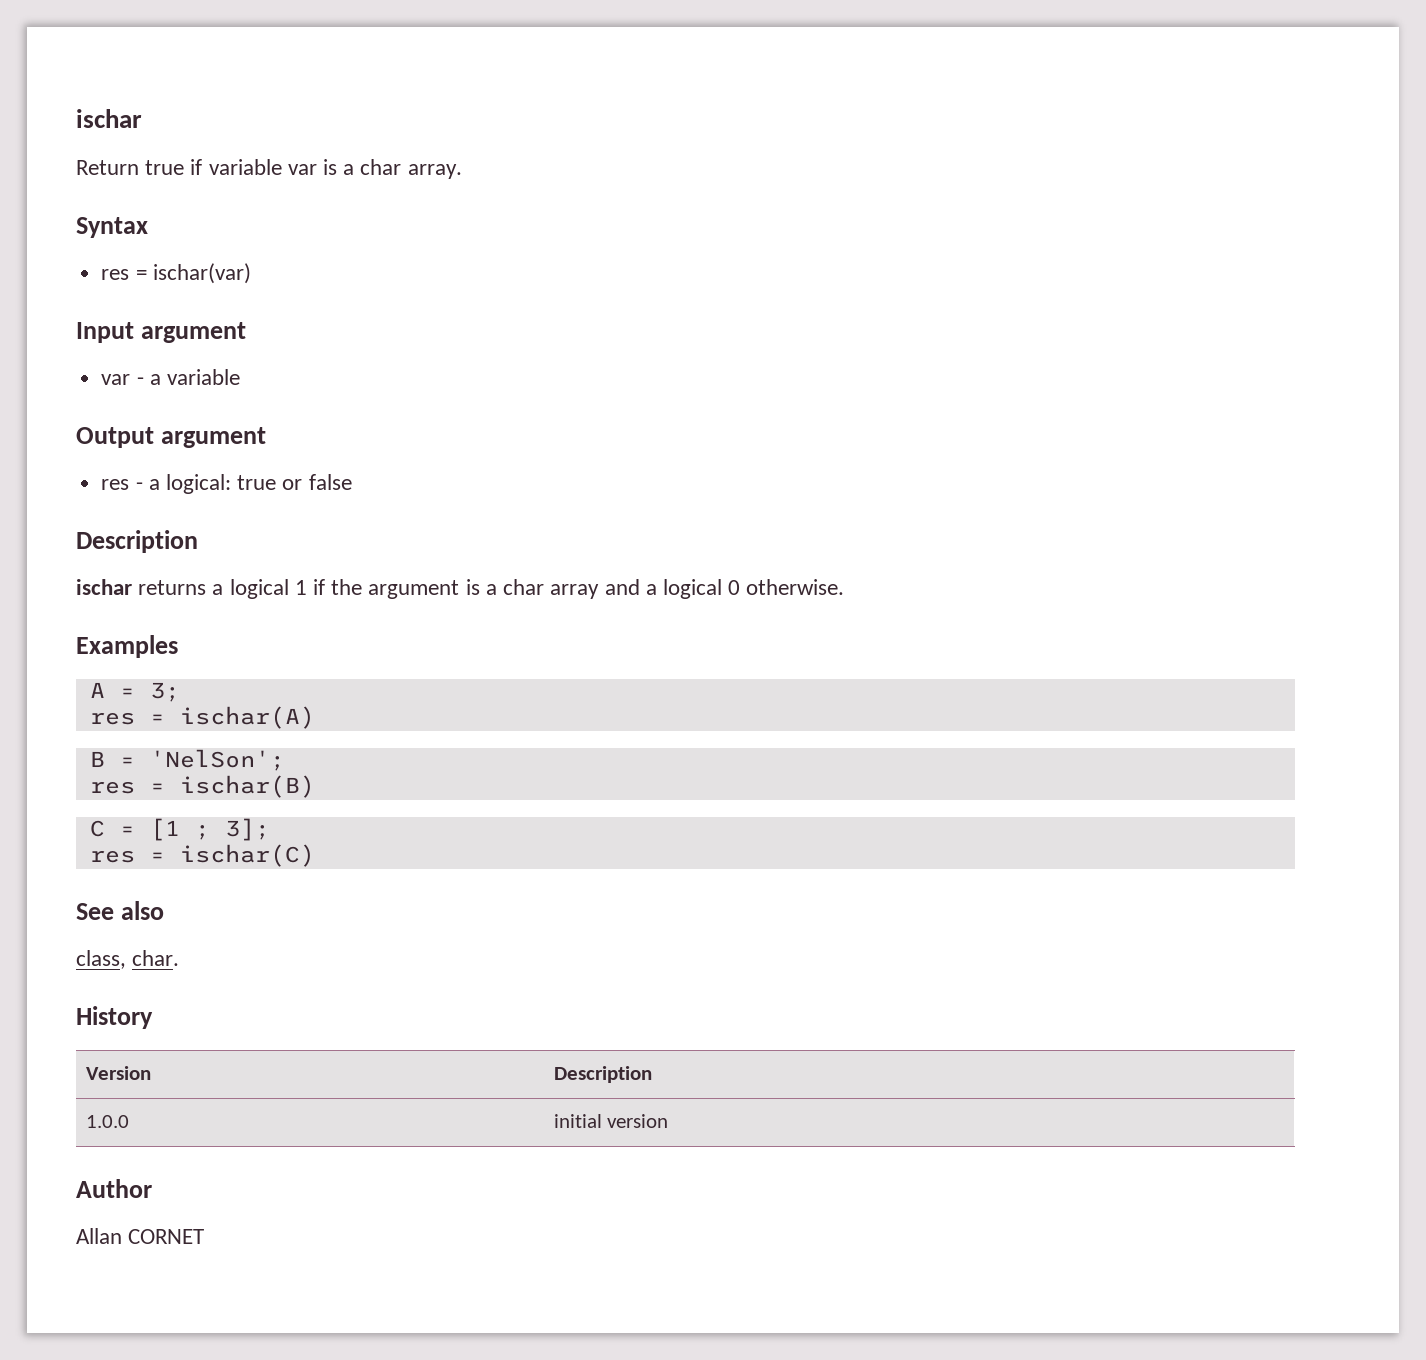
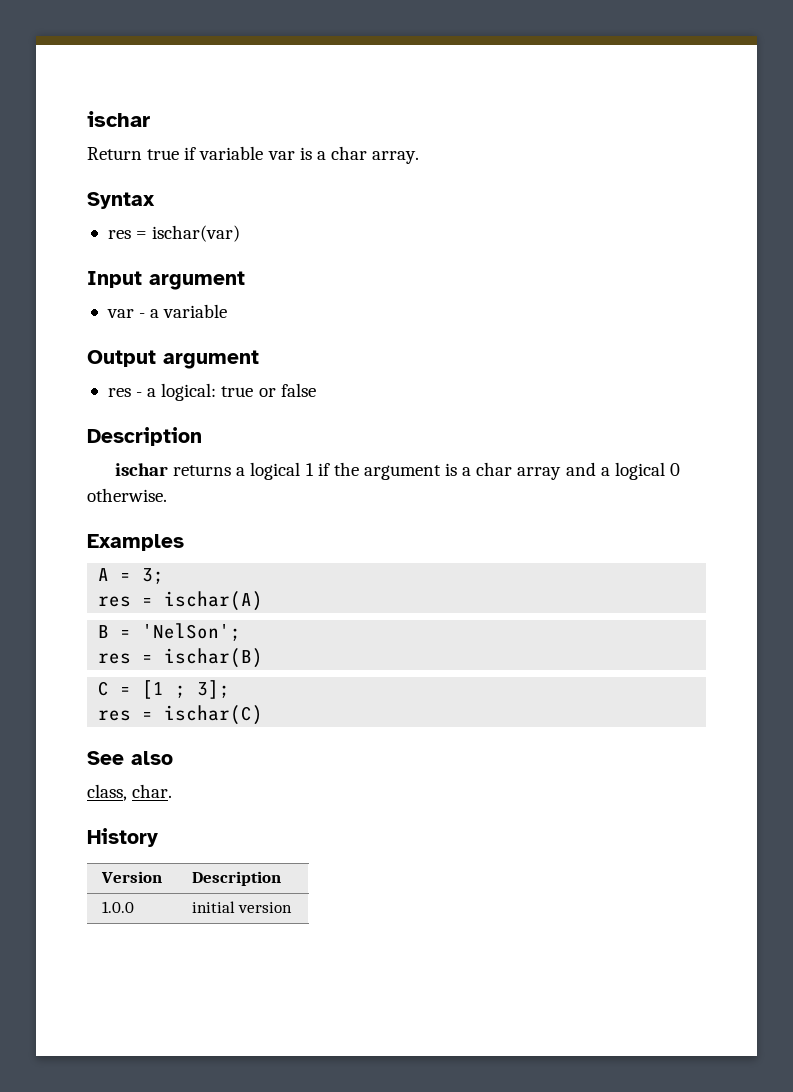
[76,1179,152,1198] [76,1228,205,1244] // Author // Allan CORNET -> (293, 907) none

